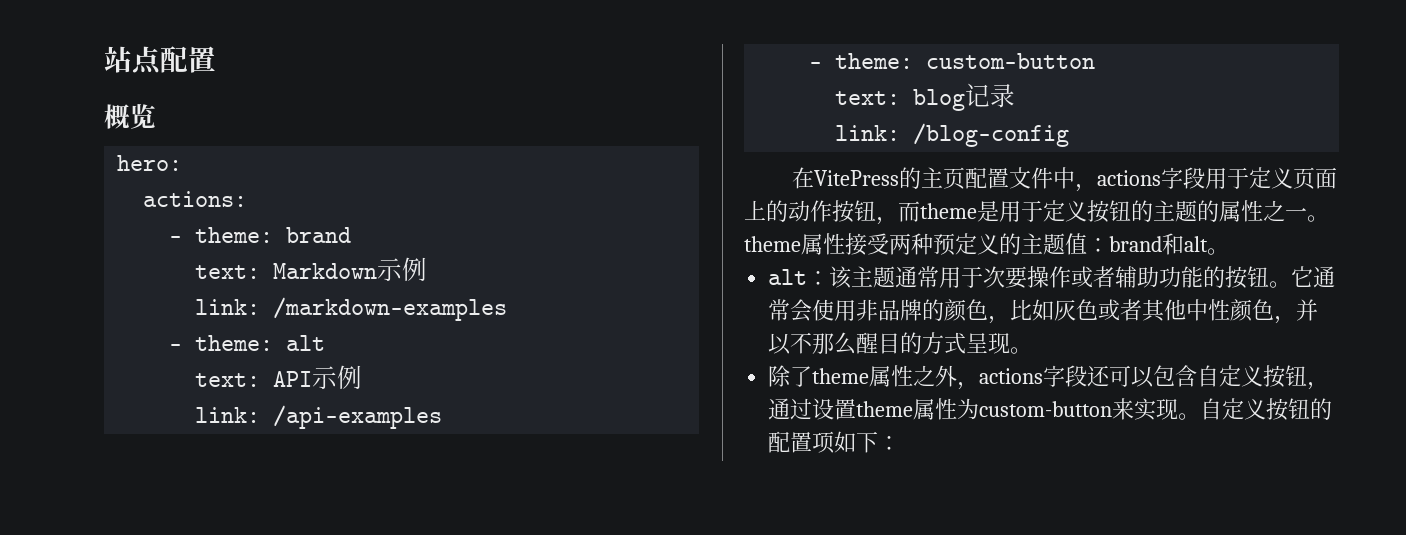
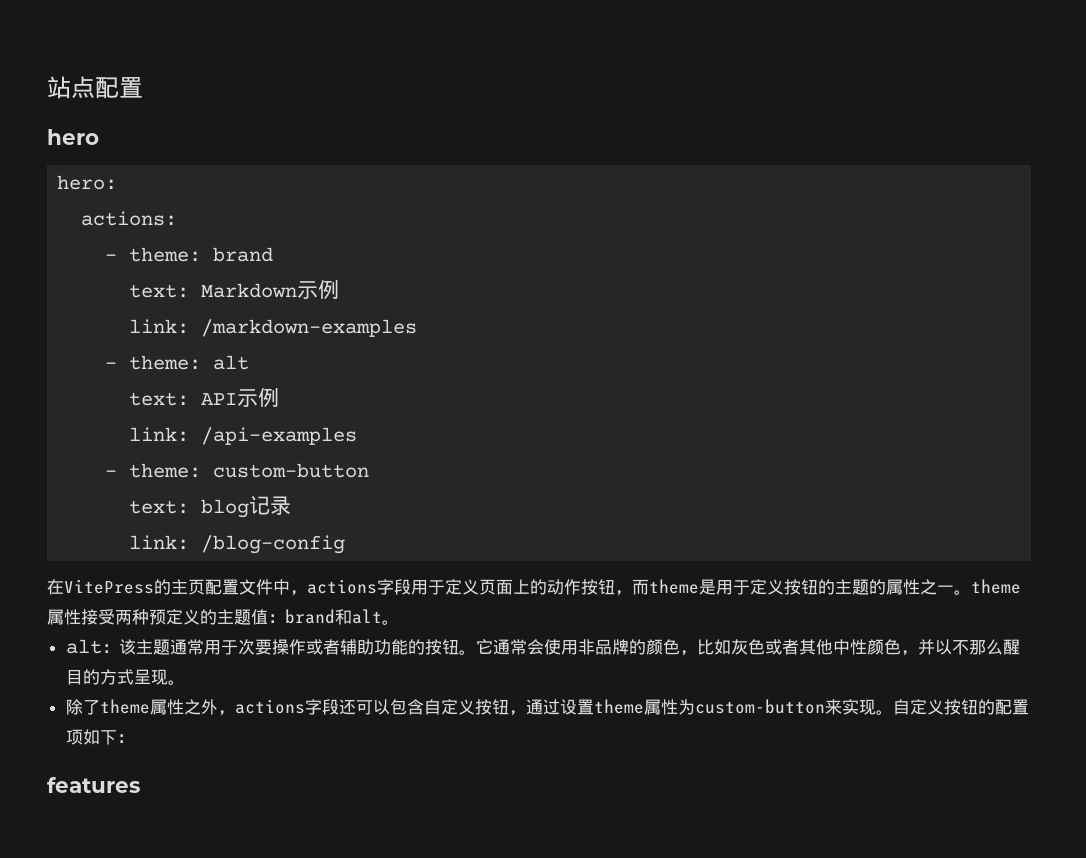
[104,104,156,129] 概览 -> [47,129,99,145] hero
(901, 443) none -> [47,777,140,793] // features

